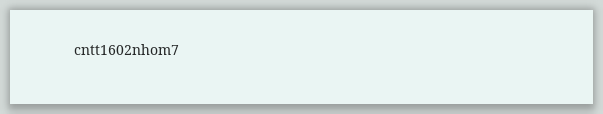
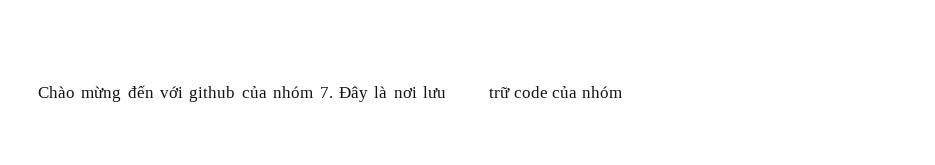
[74,44,179,55] cntt1602nhom7 -> [38,85,622,102] Chào mừng đến với github của nhóm 7. Đây là nơi lưu trữ code của nhóm

